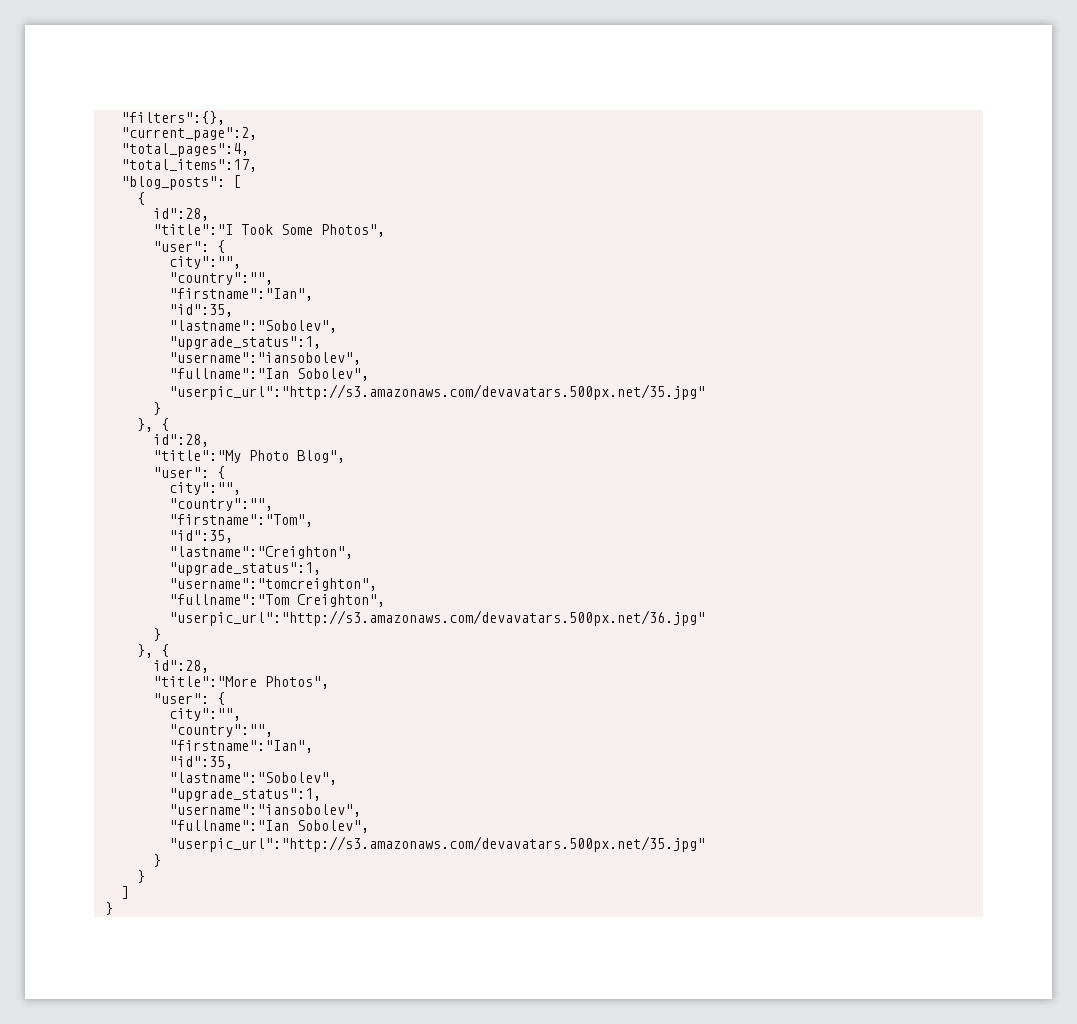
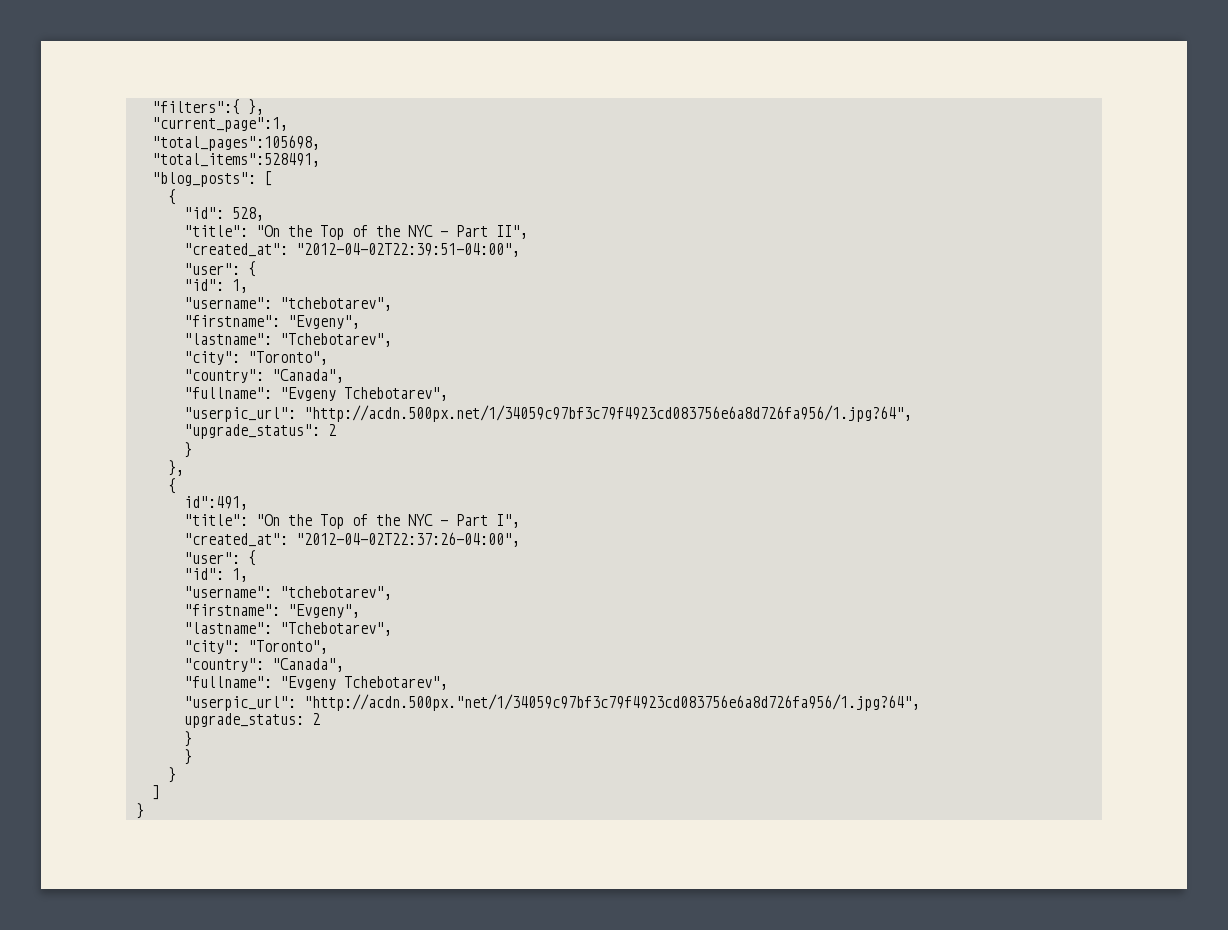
[120,111,225,125] [120,127,257,141] [120,143,249,157] [120,159,257,172] [120,175,241,190] [136,192,145,205] [152,208,209,221] [152,224,385,237] [152,240,225,253] [168,256,241,269] [168,272,273,285] [168,288,313,301] [168,304,233,317] [168,320,337,333] [168,336,321,350] [168,352,361,365] [168,368,369,381] [168,384,705,400] [152,402,161,415] [136,418,169,432] [152,434,209,447] [152,450,345,463] [152,466,225,479] [168,482,241,495] [168,498,273,511] [168,514,313,527] [168,530,233,543] [168,546,353,559] [168,562,321,576] [168,578,377,591] [168,594,385,607] [168,610,705,626] [152,628,161,641] [136,644,169,658] [152,660,209,673] [152,676,329,689] [152,692,225,705] [168,708,241,721] [168,724,273,737] [168,740,313,753] [168,756,233,769] [168,772,337,785] [168,788,321,802] [168,804,361,817] [168,820,369,833] [168,836,705,852] "filters":{}, // "current_page":2, // "total_pages":4, // "total_items":17, // "blog_posts": [ // { // id":28, // "title":"I Took Some Photos", // "user": { // city":"", // "country":"", // "firstname":"Ian", // "id":35, // "lastname":"Sobolev", // "upgrade_status":1, // "username":"iansobolev", // "fullname":"Ian Sobolev", // "userpic_url":"http://s3.amazonaws.com/devavatars.500px.net/35.jpg" // } // }, { // id":28, // "title":"My Photo Blog", // "user": { // city":"", // "country":"", // "firstname":"Tom", // "id":35, // "lastname":"Creighton", // "upgrade_status":1, // "username":"tomcreighton", // "fullname":"Tom Creighton", // "userpic_url":"http://s3.amazonaws.com/devavatars.500px.net/36.jpg" // } // }, { // id":28, // "title":"More Photos", // "user": { // city":"", // "country":"", // "firstname":"Ian", // "id":35, // "lastname":"Sobolev", // "upgrade_status":1, // "username":"iansobolev", // "fullname":"Ian Sobolev", // "userpic_url":"http://s3.amazonaws.com/devavatars.500px.net/35.jpg" -> [151,99,264,115] [151,117,288,132] [151,135,320,151] [151,153,320,167] [151,171,272,187] [167,189,176,205] [183,207,264,221] [183,225,528,240] [183,243,520,257] [183,261,256,277] [183,279,248,293] [183,297,392,311] [183,315,360,329] [183,333,392,347] [183,351,328,365] [183,369,344,383] [183,387,448,401] [183,405,912,422] [183,424,336,439] [183,442,192,458] [167,460,184,476] [167,478,176,494] [183,496,248,510] [183,514,520,529] [183,532,520,547] [183,550,256,566] [183,568,248,582] [183,586,392,600] [183,604,360,618] [183,622,392,636] [183,640,328,654] [183,658,344,672] [183,676,448,690] [183,694,920,711] [183,713,320,728] [183,731,192,747] "filters":{ }, // "current_page":1, // "total_pages":105698, // "total_items":528491, // "blog_posts": [ // { // "id": 528, // "title": "On the Top of the NYC — Part II", // "created_at": "2012-04-02T22:39:51-04:00", // "user": { // "id": 1, // "username": "tchebotarev", // "firstname": "Evgeny", // "lastname": "Tchebotarev", // "city": "Toronto", // "country": "Canada", // "fullname": "Evgeny Tchebotarev", // "userpic_url": "http://acdn.500px.net/1/34059c97bf3c79f4923cd083756e6a8d726fa956/1.jpg?64", // "upgrade_status": 2 // } // }, // { // id":491, // "title": "On the Top of the NYC — Part I", // "created_at": "2012-04-02T22:37:26-04:00", // "user": { // "id": 1, // "username": "tchebotarev", // "firstname": "Evgeny", // "lastname": "Tchebotarev", // "city": "Toronto", // "country": "Canada", // "fullname": "Evgeny Tchebotarev", // "userpic_url": "http://acdn.500px."net/1/34059c97bf3c79f4923cd083756e6a8d726fa956/1.jpg?64", // upgrade_status: 2 // }

